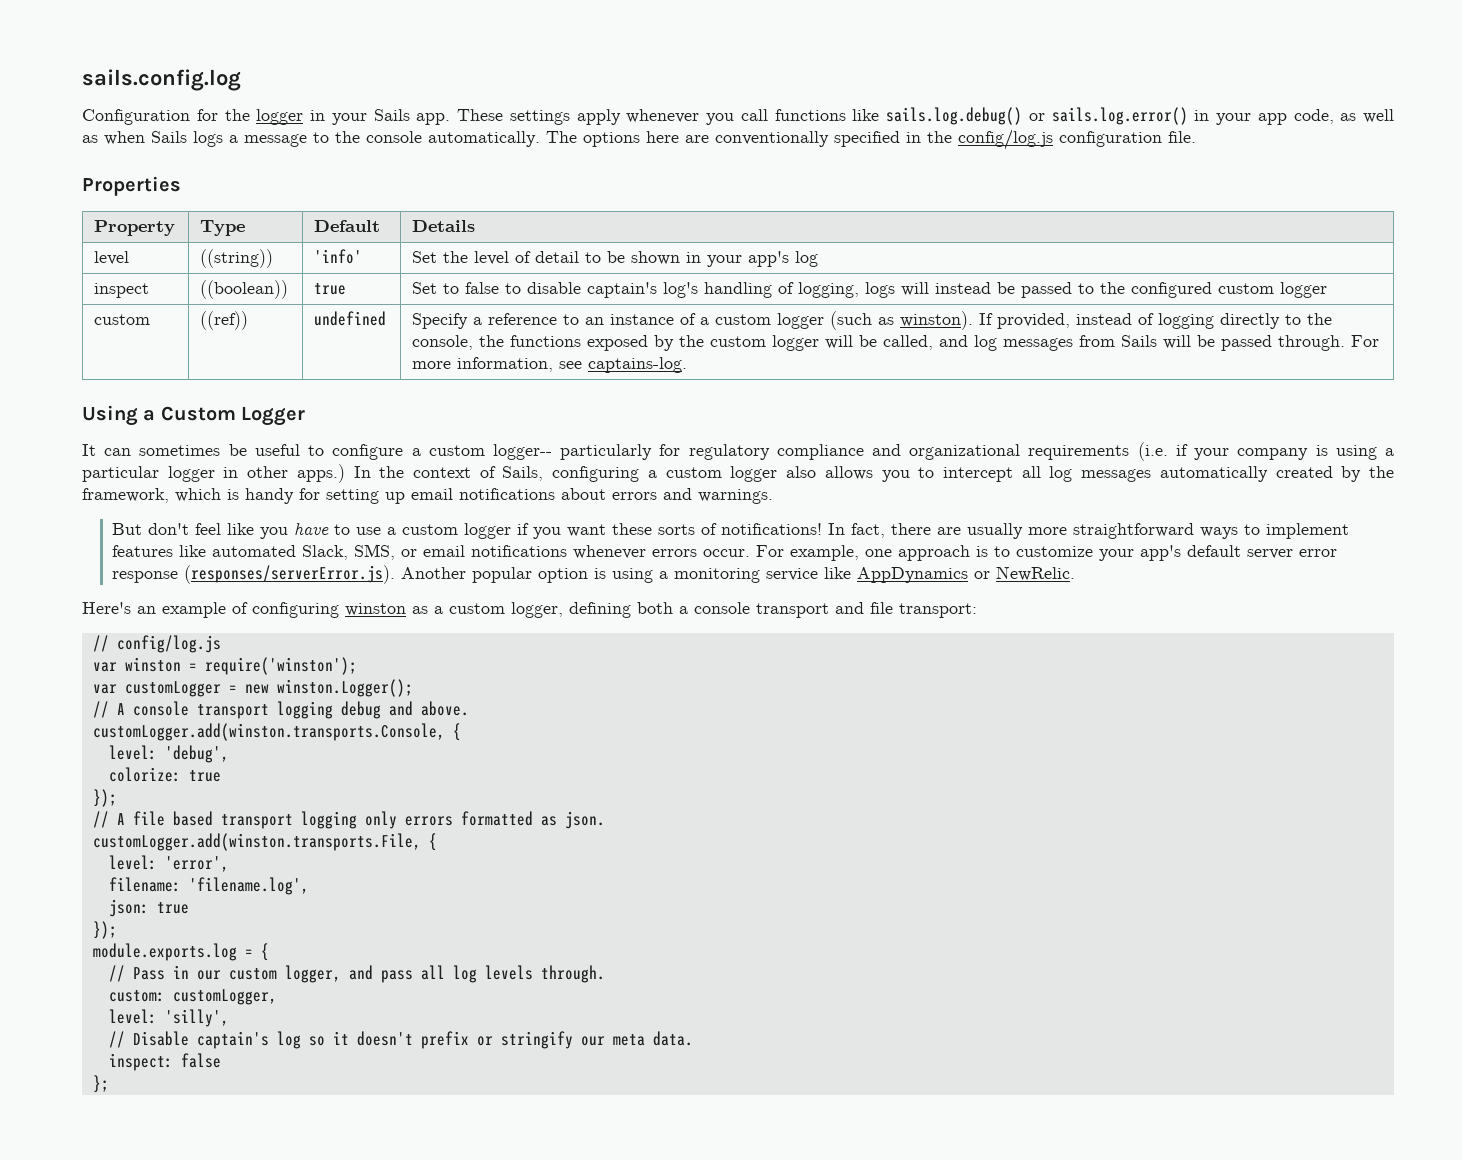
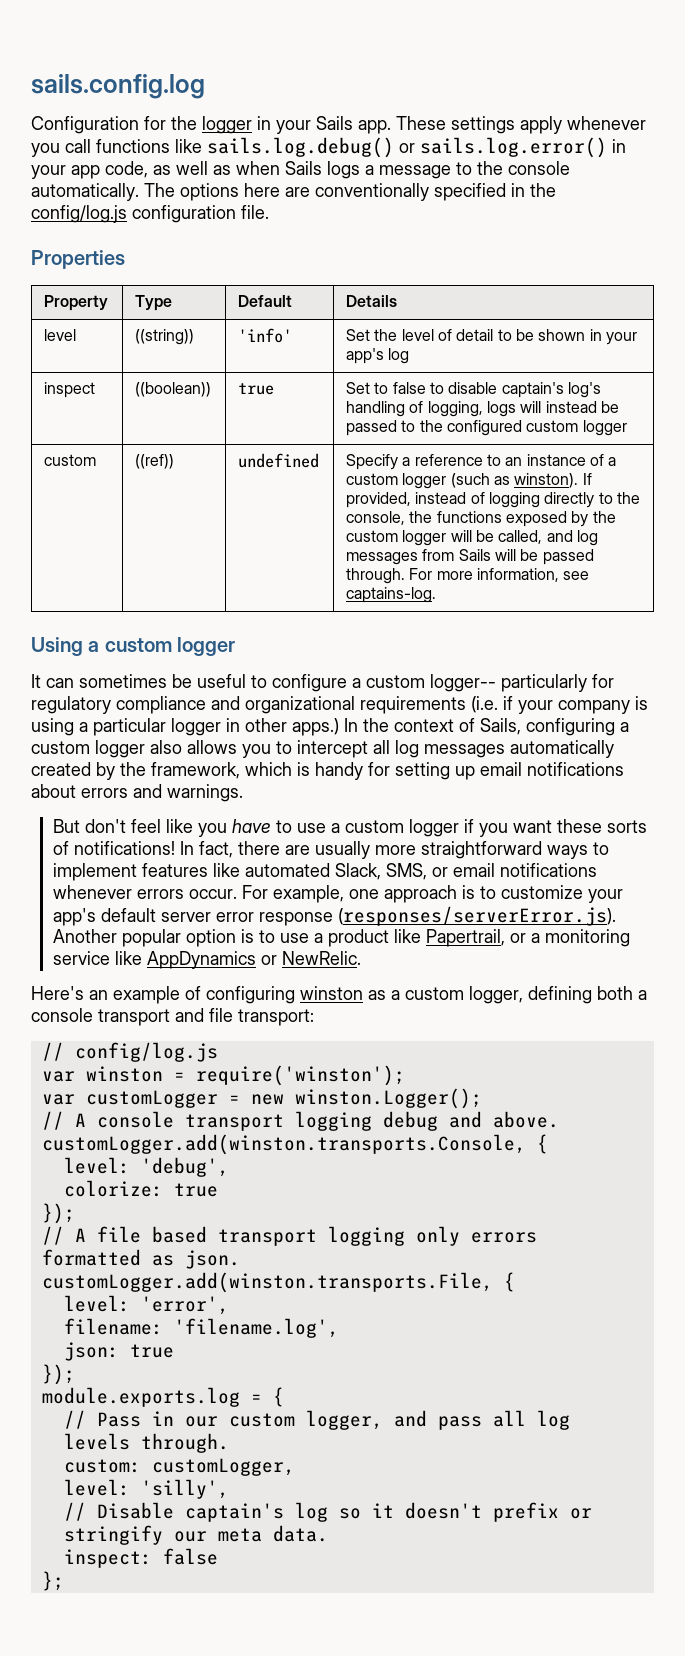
[160,406,306,426] Custom Logger -> [104,637,236,656] custom logger
[612,568,654,583] using -> [258,929,526,947] to use a product like Papertrail, or

